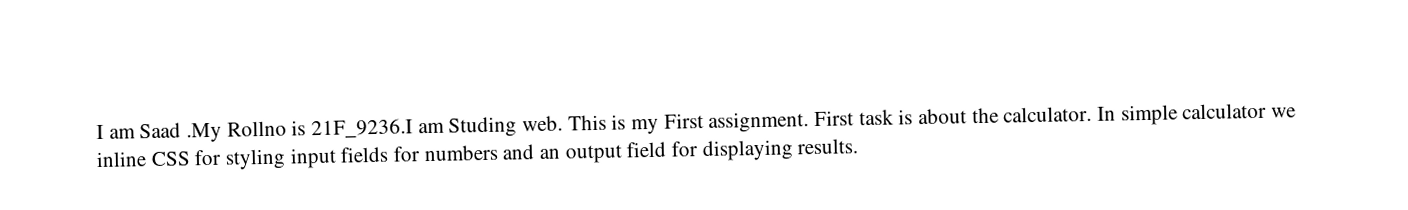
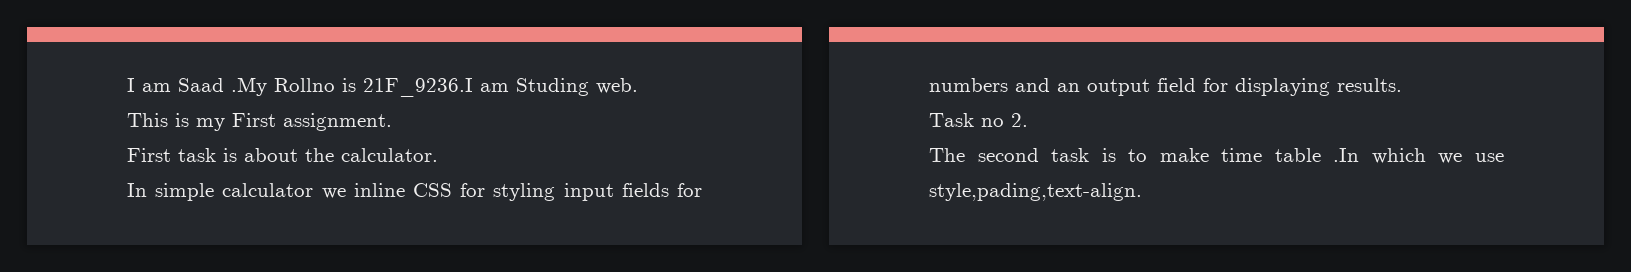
(564, 123) none -> (638, 86) //
(810, 122) none -> (392, 122) //
(1093, 114) none -> (438, 155) //
(859, 146) none -> [929,113,1028,127] [929,148,1504,164] [929,183,1142,201] // Task no 2. // The second task is to make time table .In which we use style,pading,text-align.

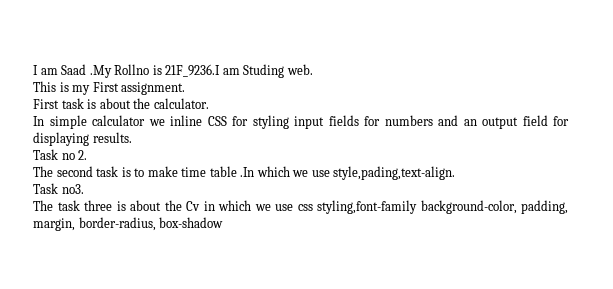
(1142, 192) none -> [33,183,84,194] [33,200,568,214] [33,217,224,231] // Task no3. // The task three is about the Cv in which we use css styling,font-family background-color, padding, margin, border-radius, box-shadow

